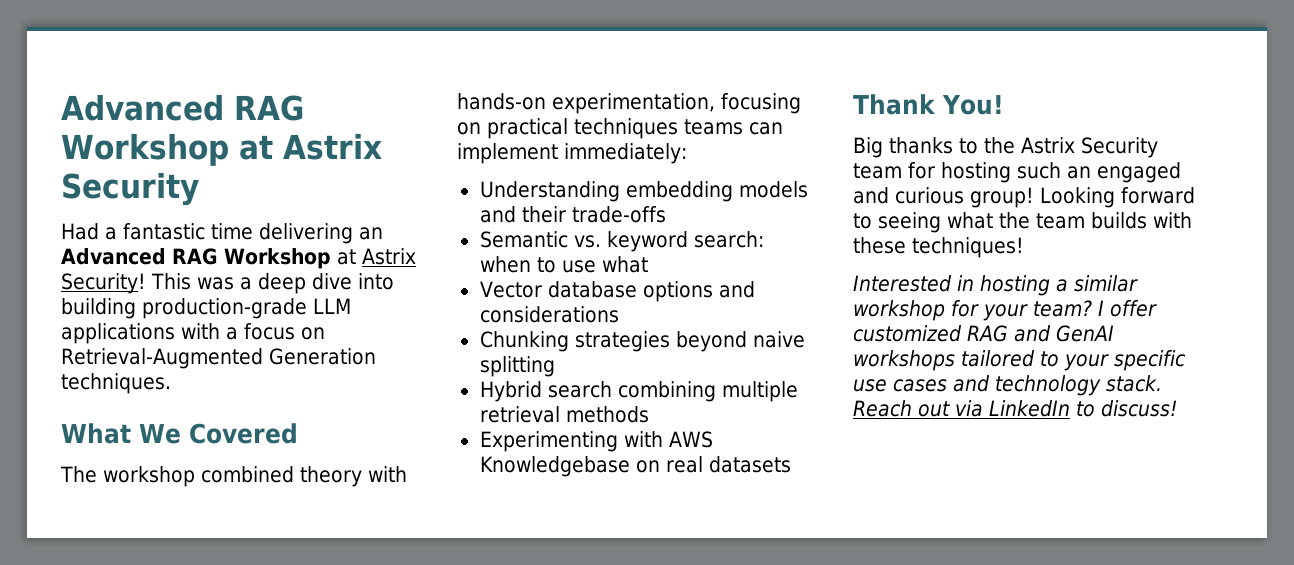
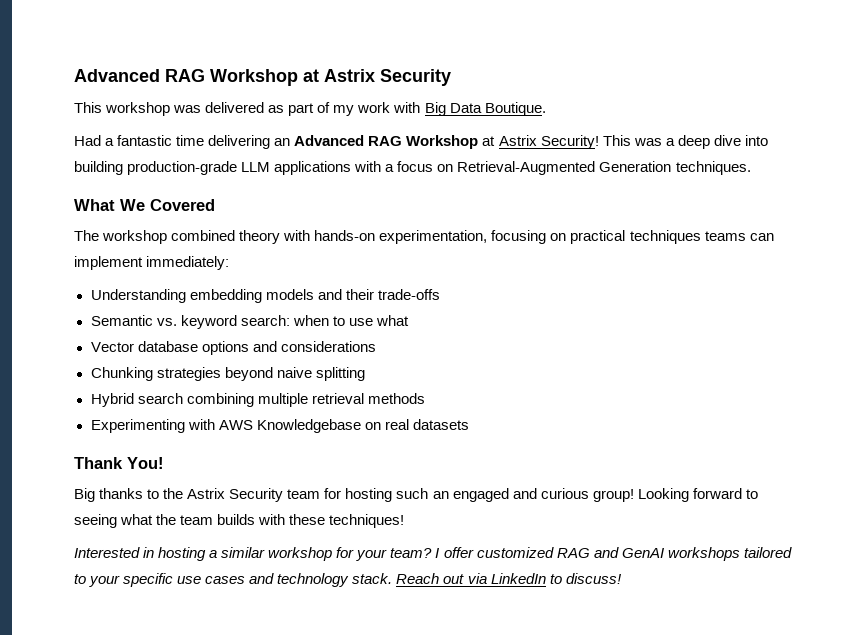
(199, 189) none -> [74,102,546,116] // This workshop was delivered as part of my work with Big Data Boutique.

